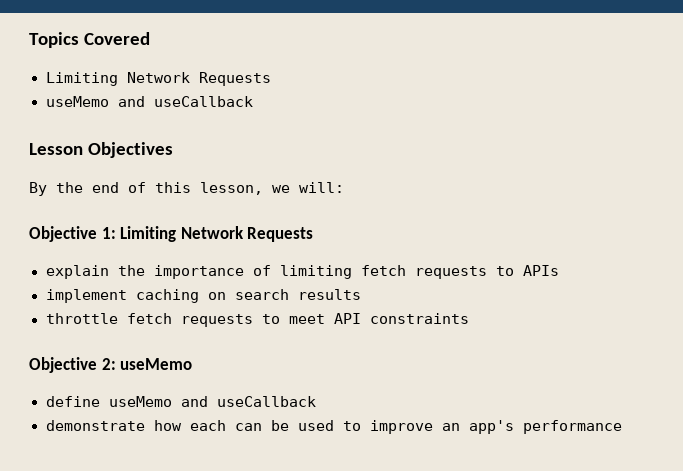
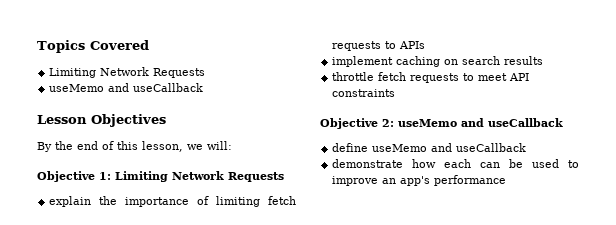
(193, 364) none -> [461,118,563,127] and useCallback

